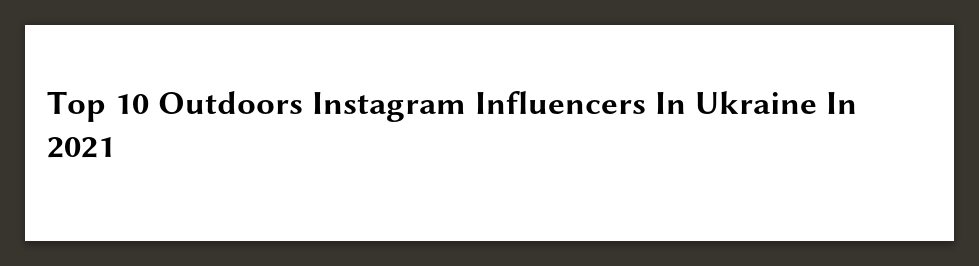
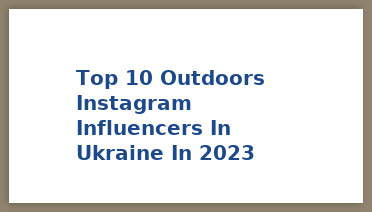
[47,137,115,158] 2021 -> [199,145,255,160] 2023

